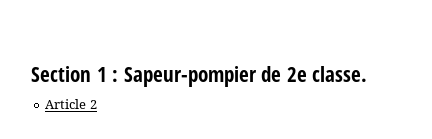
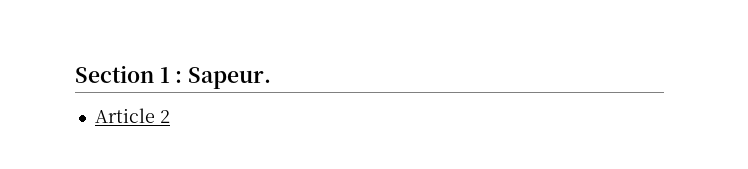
[123,66,368,87] Sapeur-pompier de 2e classe. -> [188,67,272,89] Sapeur.

